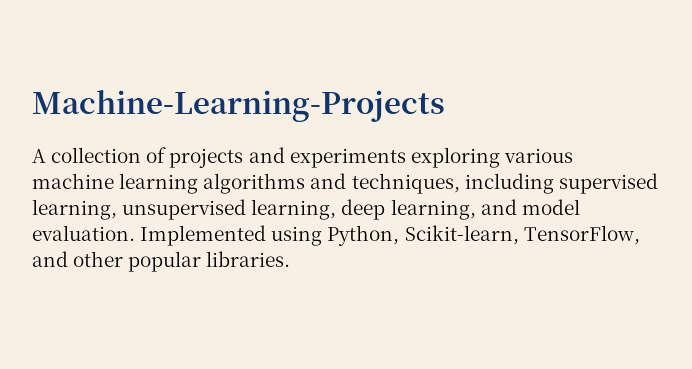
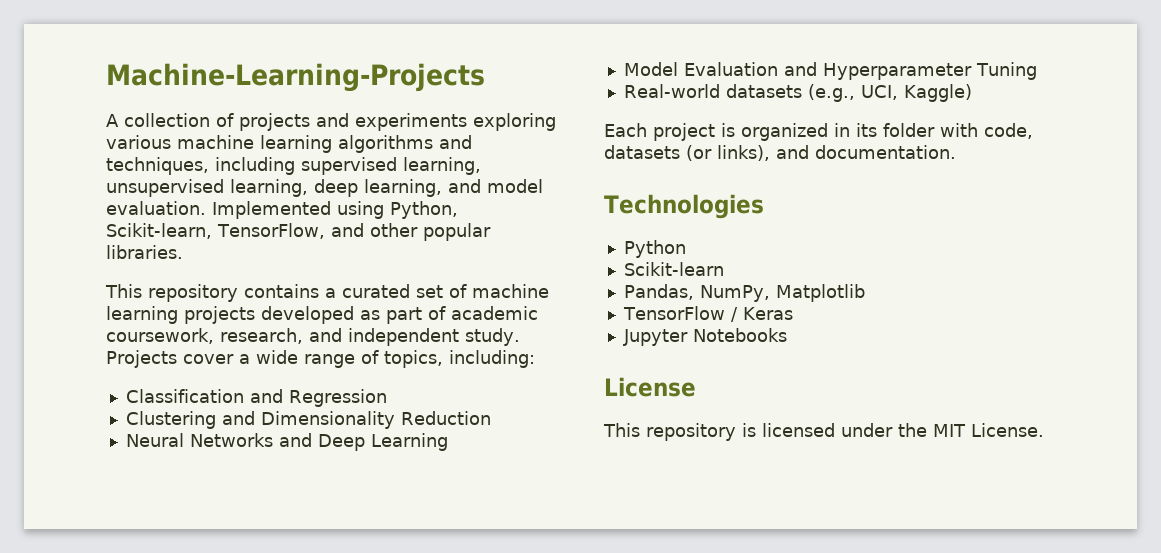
(291, 259) none -> [105,284,549,302] [106,306,538,324] [106,328,520,346] [106,350,535,368] [125,389,387,407] [125,411,491,429] [125,433,448,451] [623,62,1037,80] [623,84,972,102] [604,123,1033,141] [604,145,956,161] [604,194,764,219] [623,240,686,258] [623,262,724,276] [623,284,865,302] [622,306,793,322] [622,328,787,346] [604,377,696,397] [603,423,1044,441] // This repository contains a curated set of machine learning projects developed as part of academic coursework, research, and independent study. Projects cover a wide range of topics, including: // Classification and Regression // Clustering and Dimensionality Reduction // Neural Networks and Deep Learning // Model Evaluation and Hyperparameter Tuning // Real-world datasets (e.g., UCI, Kaggle) // Each project is organized in its folder with code, datasets (or links), and documentation. // Technologies // Python // Scikit-learn // Pandas, NumPy, Matplotlib // TensorFlow / Keras // Jupyter Notebooks // License // This repository is licensed under the MIT License.

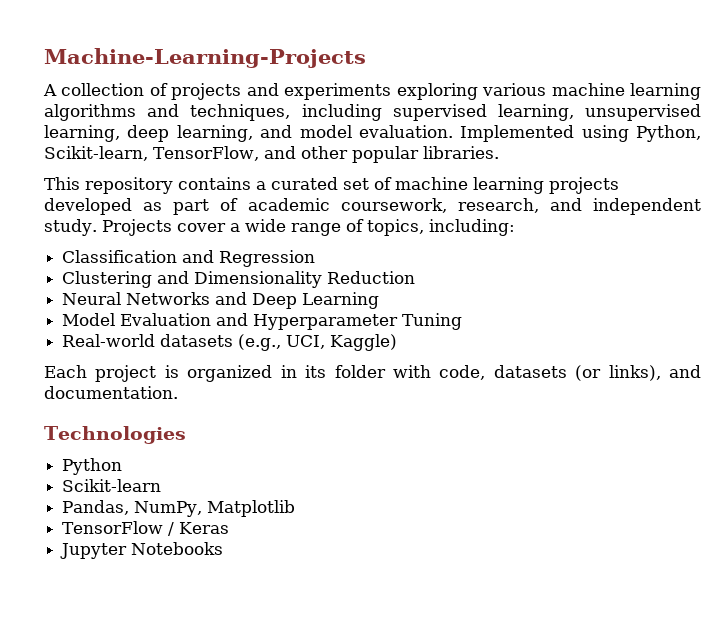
[604,377,696,397] [603,423,1044,441] // License // This repository is licensed under the MIT License. -> (224, 548) none

